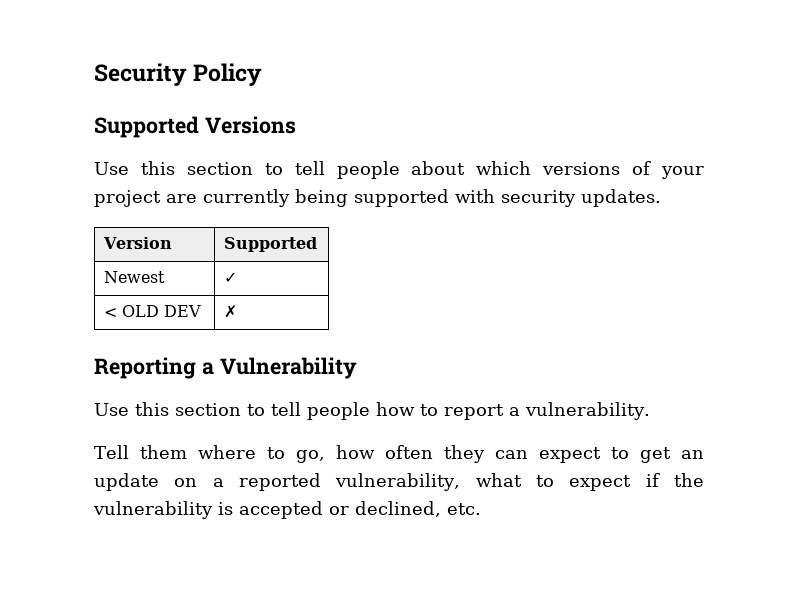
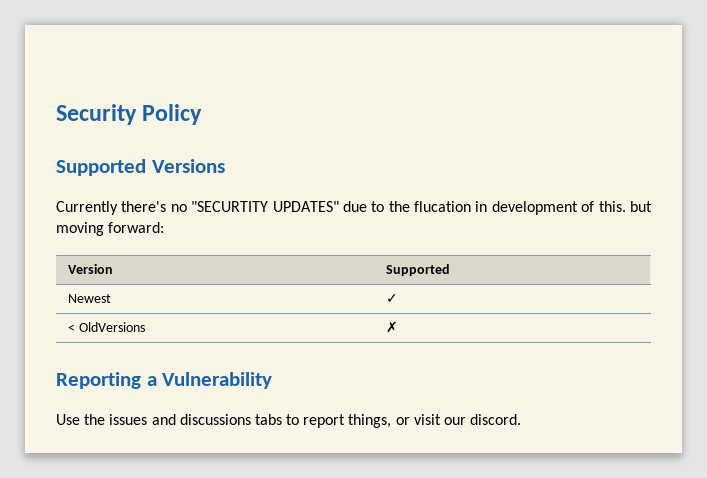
[94,161,704,179] [94,189,661,207] Use this section to tell people about which versions of your project are currently being supported with security updates. -> [56,201,652,215] [56,222,165,236] Currently there's no "SECURTITY UPDATES" due to the flucation in development of this. but moving forward:
[122,305,202,317] OLD DEV -> [78,322,145,332] OldVersions
[135,402,650,420] [94,445,704,463] [94,473,704,491] [93,501,481,519] this section to tell people how to report a vulnerability. // Tell them where to go, how often they can expect to get an update on a reported vulnerability, what to expect if the vulnerability is accepted or declined, etc. -> [84,414,522,428] the issues and discussions tabs to report things, or visit our discord.

